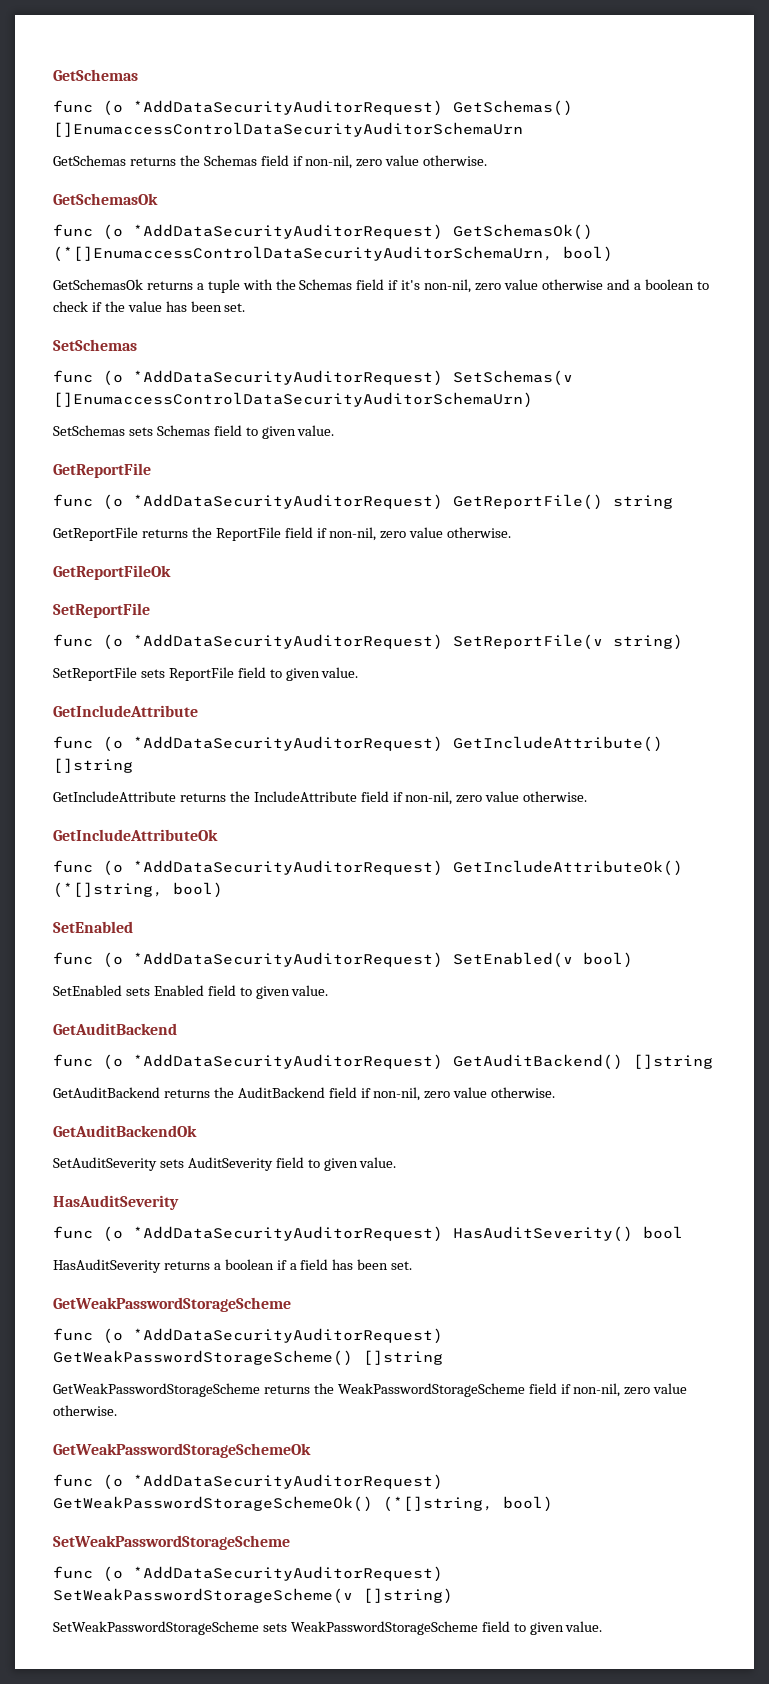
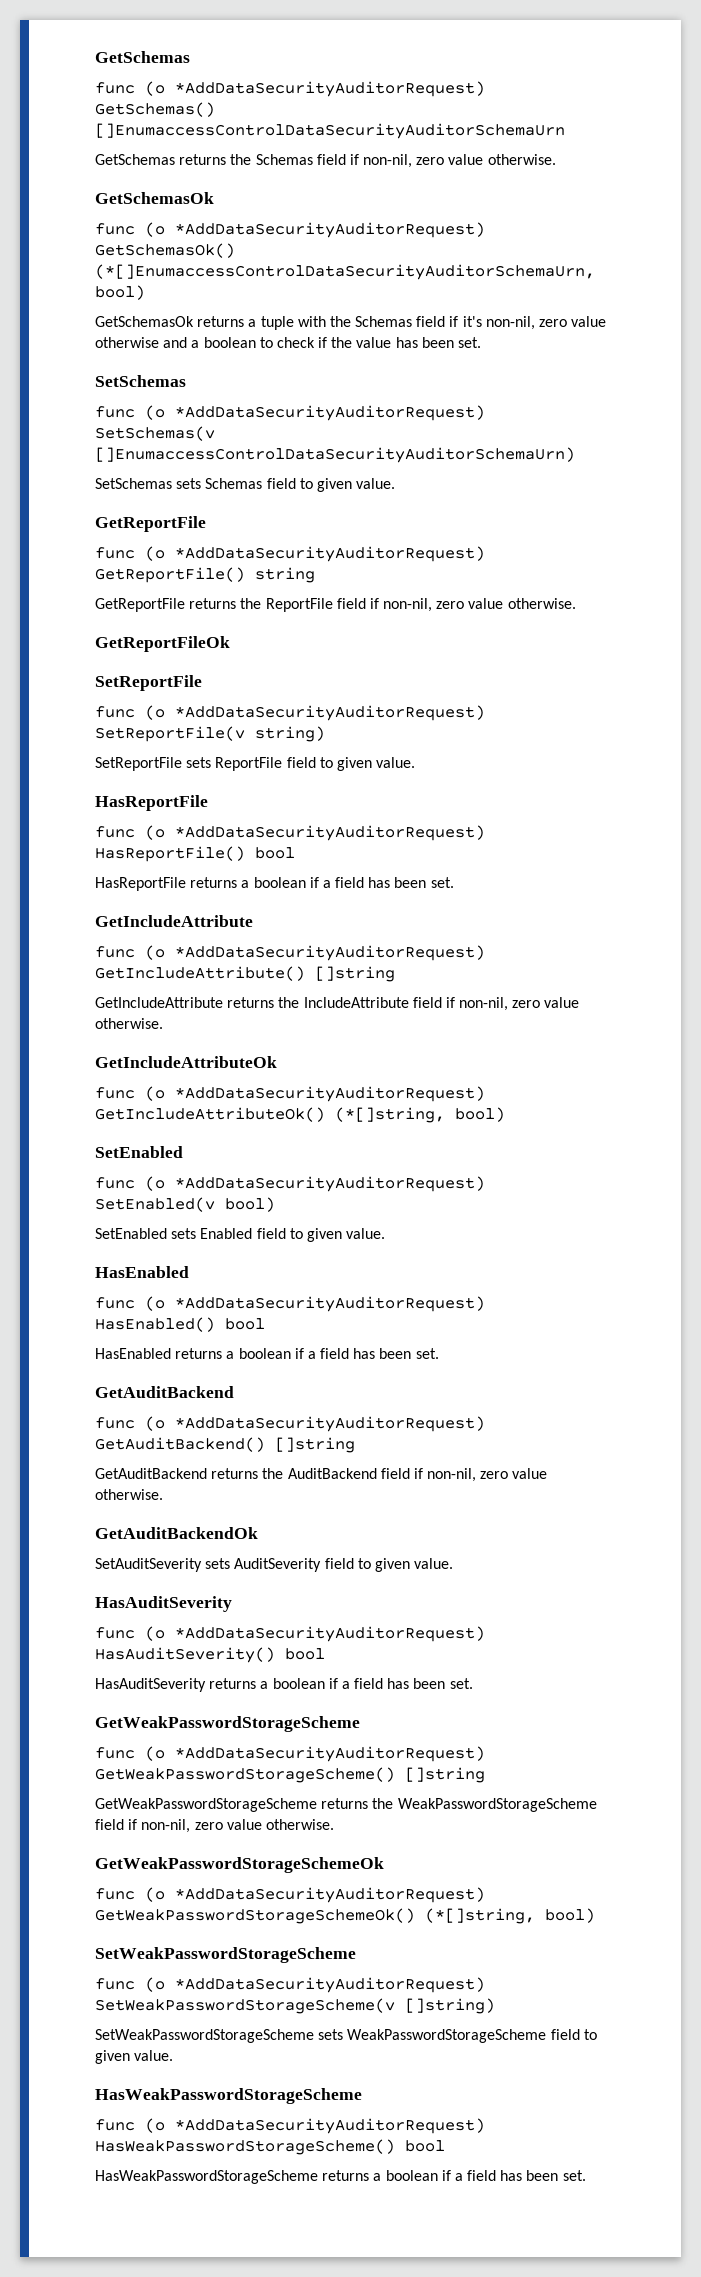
(359, 672) none -> [95,795,208,811] [95,825,485,841] [95,846,295,862] [95,877,454,891] // HasReportFile // func (o *AddDataSecurityAuditorRequest) HasReportFile() bool // HasReportFile returns a boolean if a field has been set.
(329, 990) none -> [95,1266,189,1278] [95,1296,485,1312] [95,1317,265,1332] [95,1348,439,1359] // HasEnabled // func (o *AddDataSecurityAuditorRequest) HasEnabled() bool // HasEnabled returns a boolean if a field has been set.
(603, 1626) none -> [95,2088,362,2104] [95,2118,485,2134] [95,2139,445,2155] [95,2170,586,2184] // HasWeakPasswordStorageScheme // func (o *AddDataSecurityAuditorRequest) HasWeakPasswordStorageScheme() bool // HasWeakPasswordStorageScheme returns a boolean if a field has been set.

